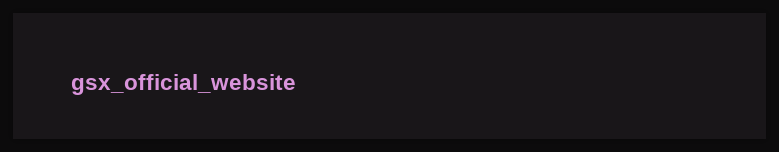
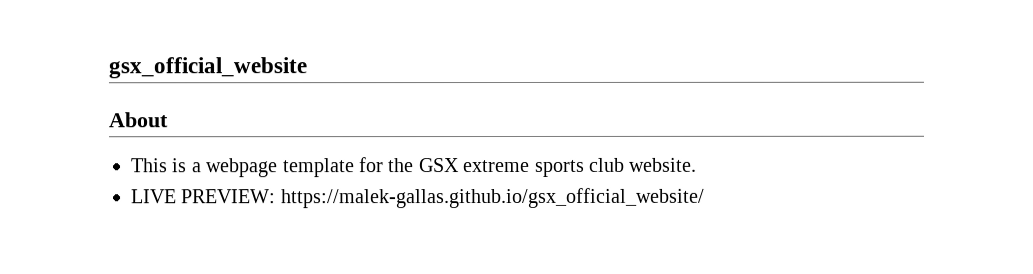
(296, 84) none -> [108,112,168,128] [131,157,698,178] [131,187,705,209] // About // This is a webpage template for the GSX extreme sports club website. // LIVE PREVIEW: https://malek-gallas.github.io/gsx_official_website/

